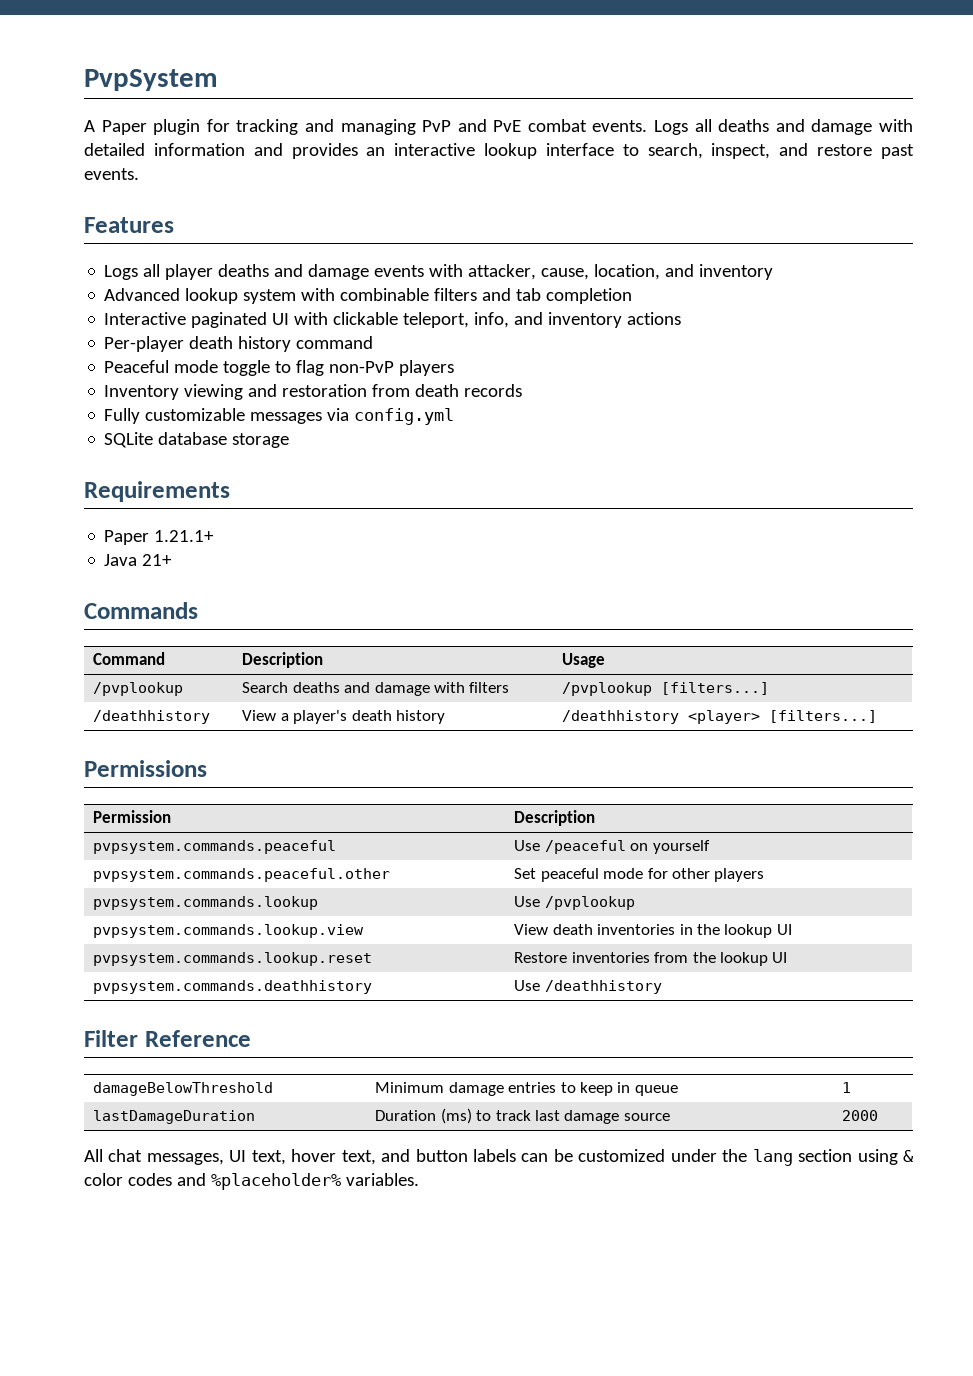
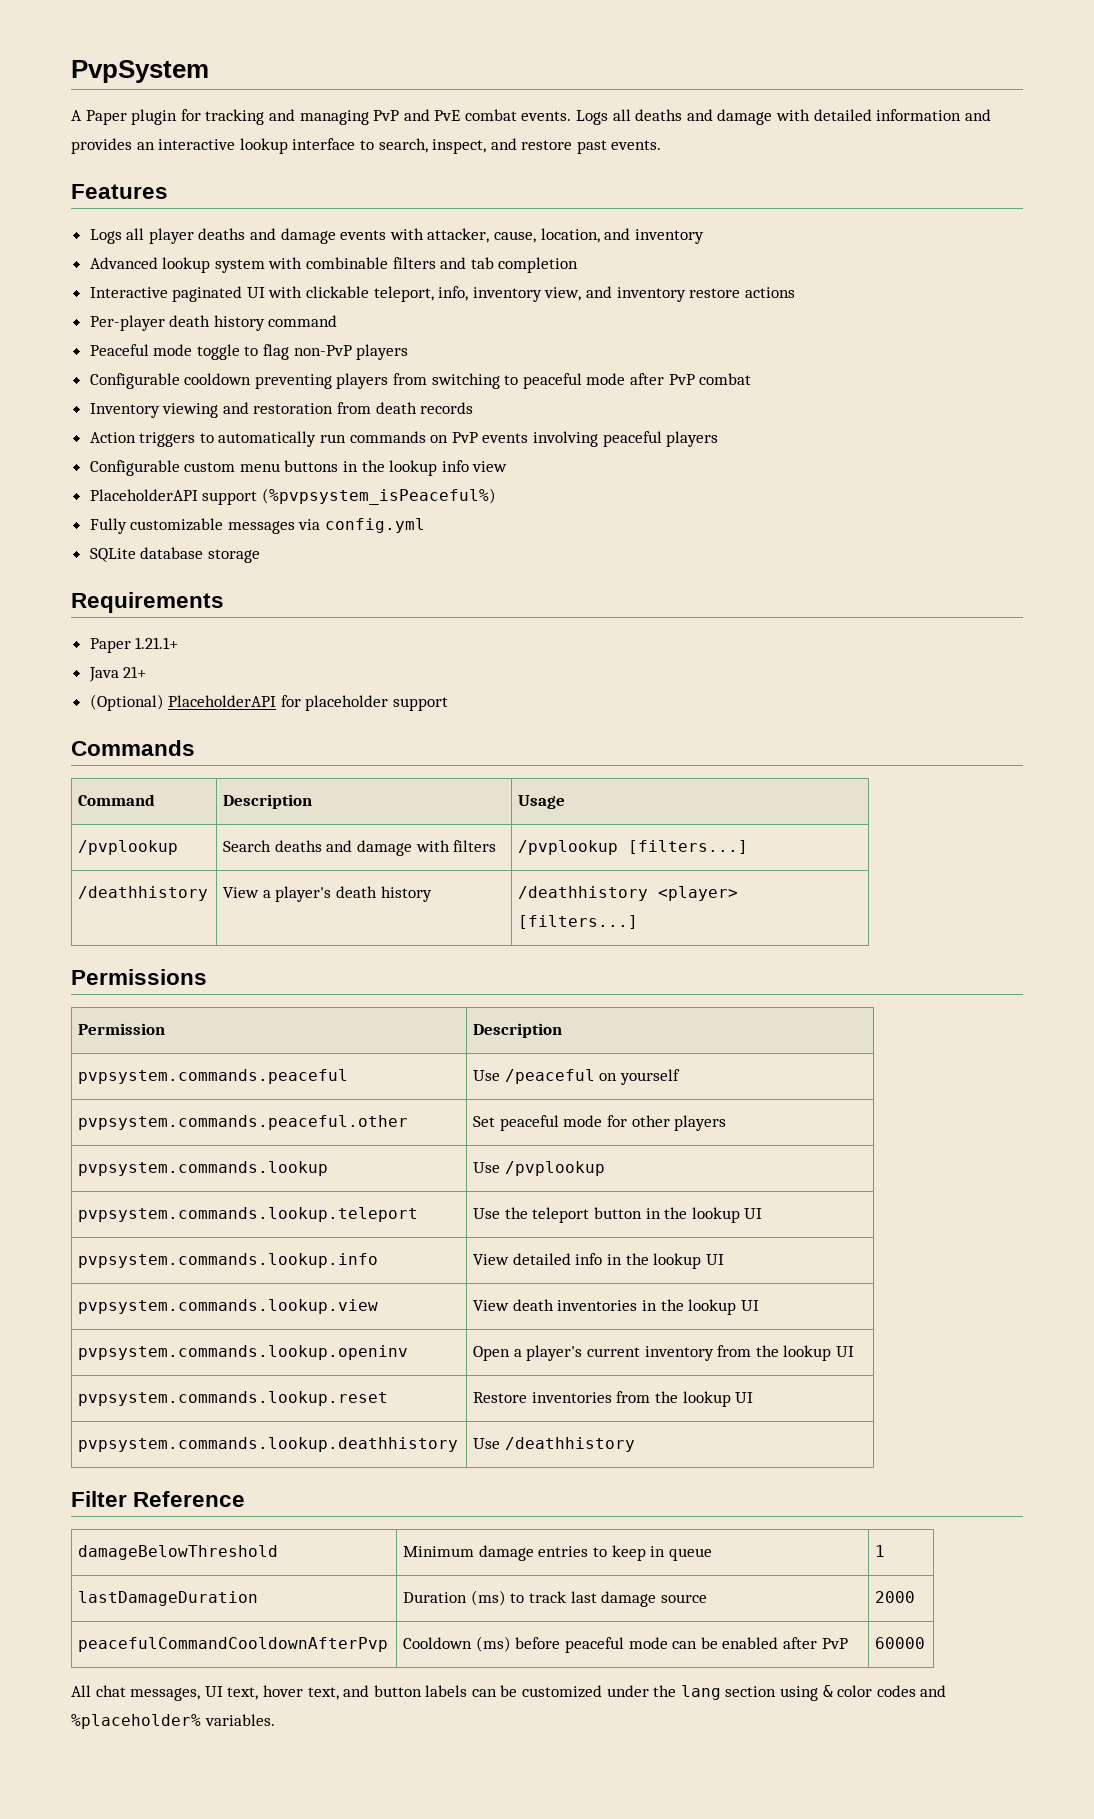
[514,312,623,328] and inventory -> [472,286,741,302] inventory view, and inventory restore
(455, 368) none -> [89,373,752,389] // Configurable cooldown preventing players from switching to peaceful mode after PvP combat
(523, 390) none -> [89,431,719,447] [89,460,508,476] [89,488,496,505] // Action triggers to automatically run commands on PvP events involving peaceful players // Configurable custom menu buttons in the lookup info view // PlaceholderAPI support (%pvpsystem_isPeaceful%)
(173, 560) none -> [89,694,449,711] // (Optional) PlaceholderAPI for placeholder support
(635, 903) none -> [78,1207,419,1222] [473,1207,763,1223] [78,1253,379,1268] [473,1253,724,1269] // pvpsystem.commands.lookup.teleport | Use the teleport button in the lookup UI // pvpsystem.commands.lookup.info | View detailed info in the lookup UI
(792, 929) none -> [78,1345,409,1360] [473,1345,854,1361] // pvpsystem.commands.lookup.openinv | Open a player's current inventory from the lookup UI
[93,980,373,994] pvpsystem.commands.deathhistory -> [78,1437,459,1452] pvpsystem.commands.lookup.deathhistory
(879, 1115) none -> [78,1637,389,1652] [403,1636,848,1653] [875,1637,926,1649] // peacefulCommandCooldownAfterPvp | Cooldown (ms) before peaceful mode can be enabled after PvP | 60000

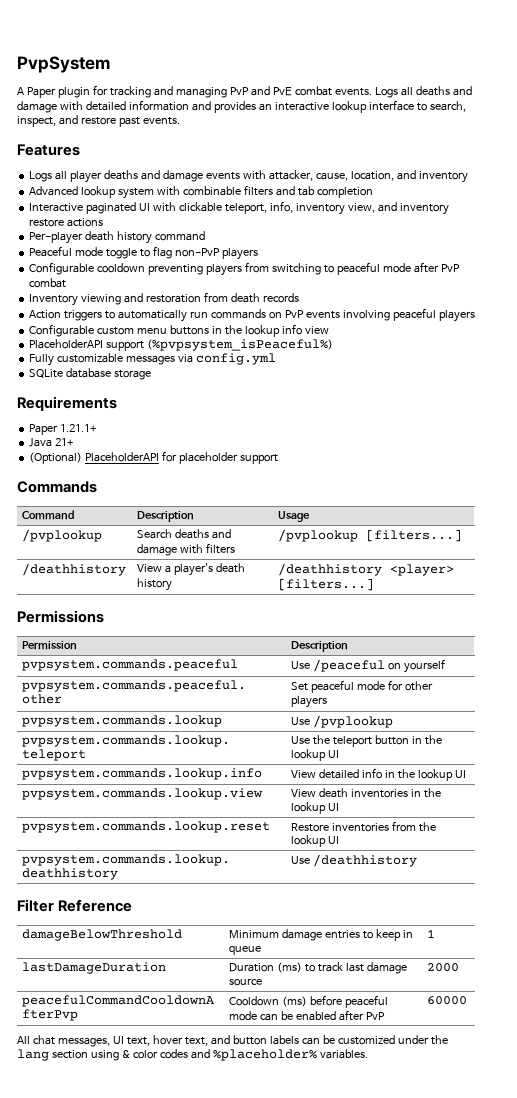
[78,1345,409,1360] [473,1345,854,1361] // pvpsystem.commands.lookup.openinv | Open a player's current inventory from the lookup UI -> (339, 807) none

